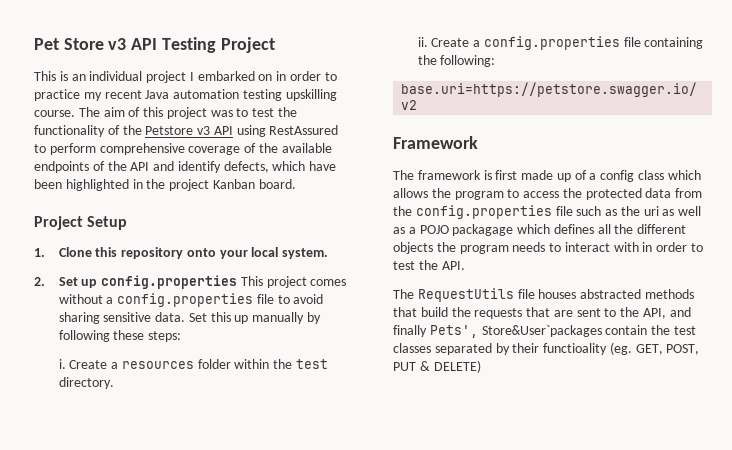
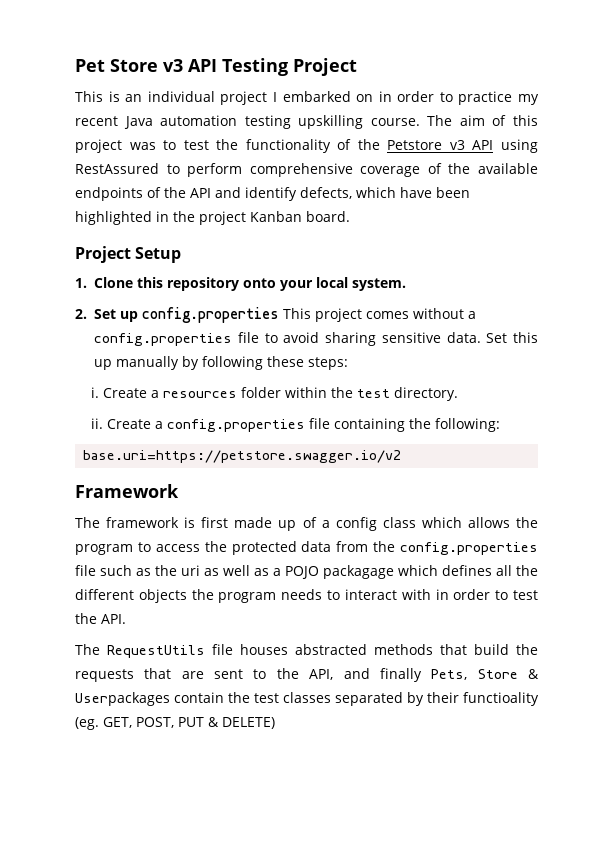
[429,325,602,338] Pets', Store&User`packages -> [431,669,540,680] [75,692,170,706] Pets, Store & Userpackages

